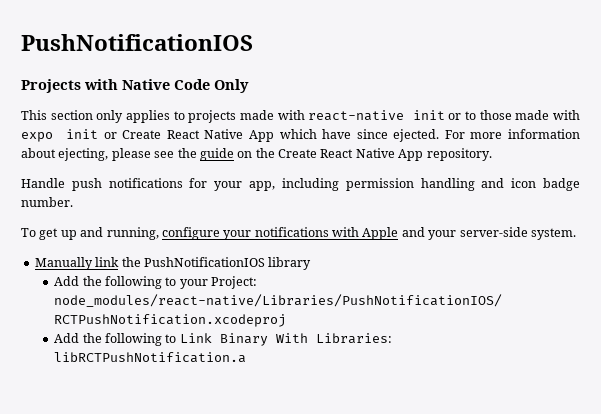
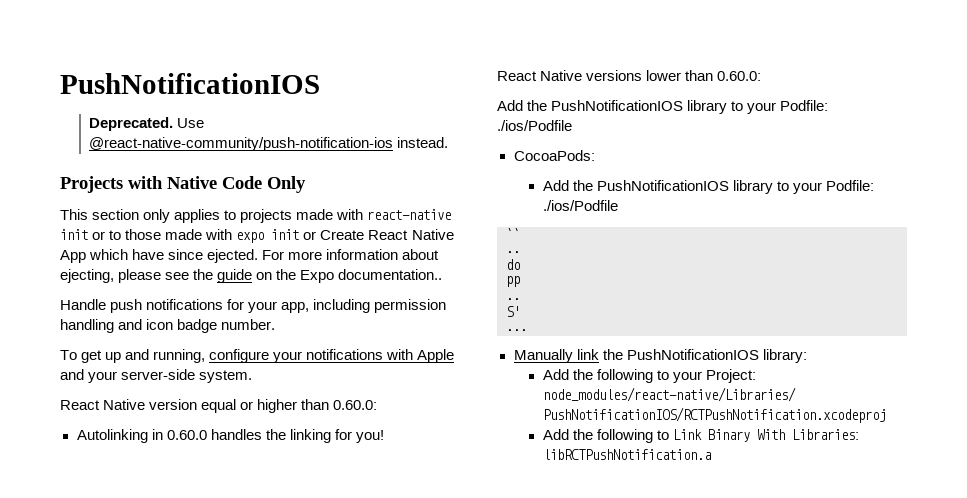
[21,34,253,51] PushNotificationIOS -> [60,73,320,94] [89,117,205,131] [89,137,449,151] PushNotificationIOS // Deprecated. Use @react-native-community/push-notification-ios instead.
[278,148,492,161] Create React Native App repository. -> [300,269,443,283] Expo documentation..
(576, 234) none -> [60,399,378,413] [76,429,384,443] [497,70,762,81] [497,100,829,114] [497,120,572,131] [513,150,595,161] [542,180,874,194] [542,200,618,211] [506,228,520,239] [506,251,520,253] [506,259,520,270] [506,276,520,287] [506,298,520,300] [506,306,520,317] [506,329,527,331] // React Native version equal or higher than 0.60.0: // Autolinking in 0.60.0 handles the linking for you! // React Native versions lower than 0.60.0: // Add the PushNotificationIOS library to your Podfile: ./ios/Podfile // CocoaPods: // Add the PushNotificationIOS library to your Podfile: ./ios/Podfile // `` // .. // do // pp // .. // S' // ...
[268,257,312,270] library -> [762,349,807,363] library:

